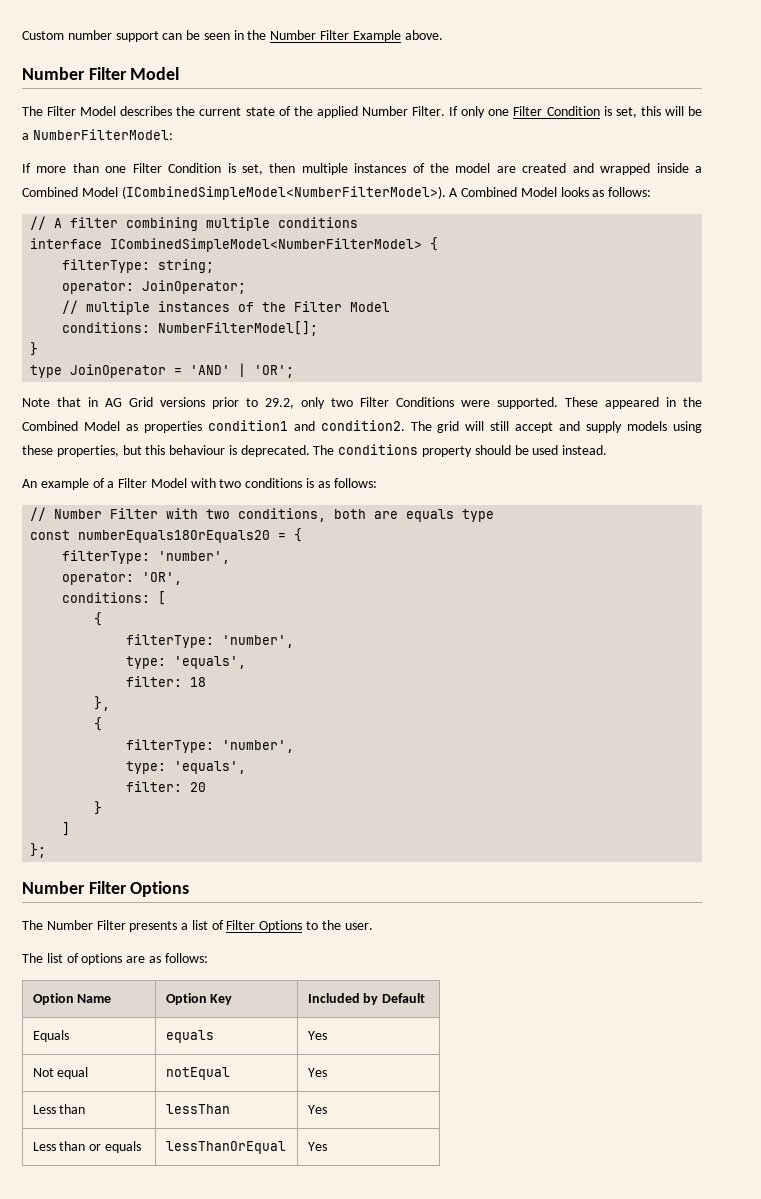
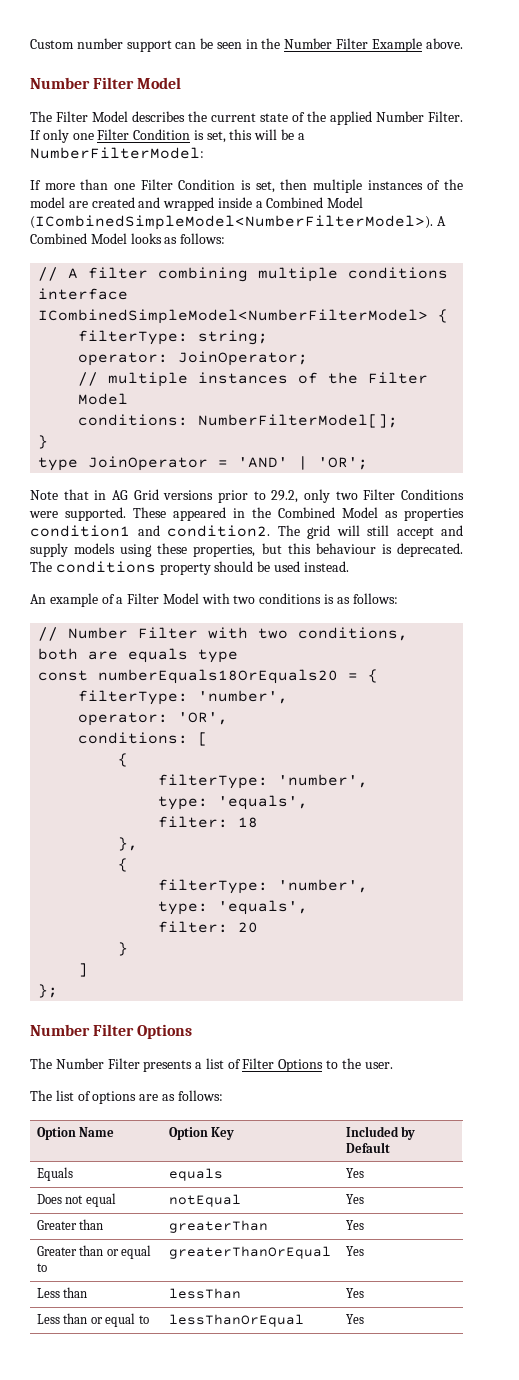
[32,1068,54,1077] Not -> [37,1194,84,1204] Does not
(327, 1072) none -> [37,1219,104,1230] [169,1220,269,1233] [346,1220,365,1230] [37,1245,152,1259] [37,1263,48,1272] [169,1246,332,1259] [346,1246,365,1256] // Greater than | greaterThan | Yes // Greater than or equal to | greaterThanOrEqual | Yes
[104,1141,141,1153] equals -> [105,1313,149,1327] equal to

